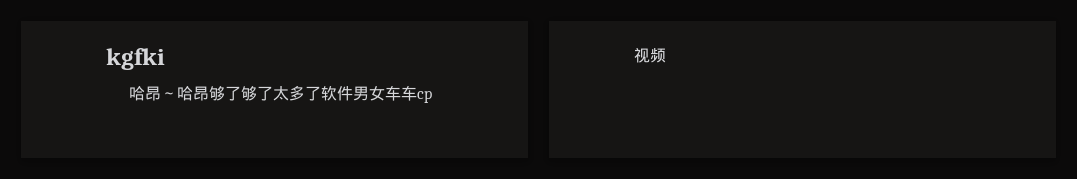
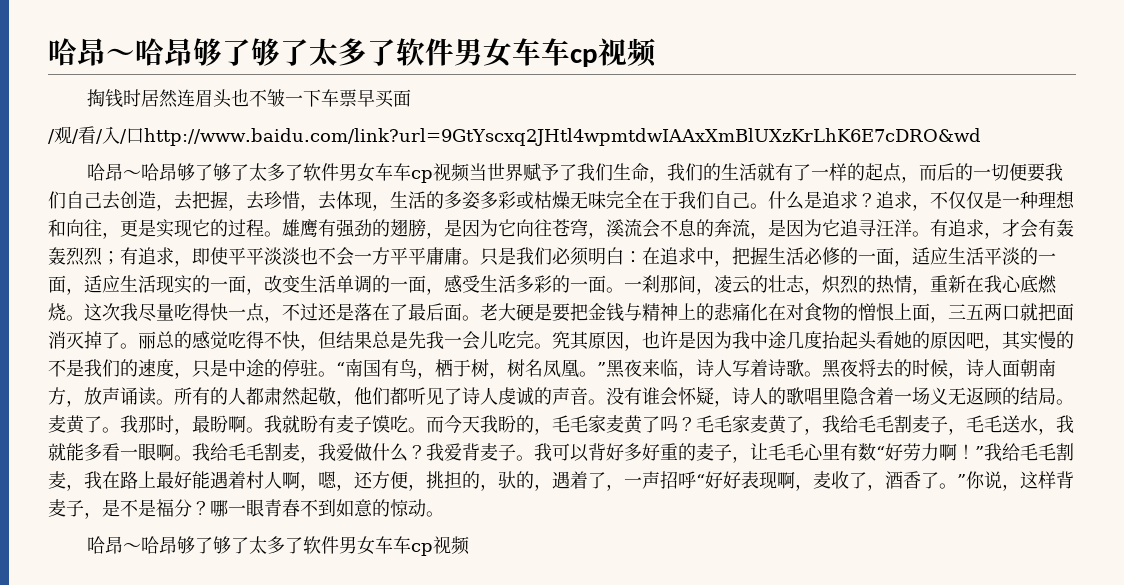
[106,48,165,70] kgfki -> [48,38,657,68] [86,89,411,108] [48,126,981,146] [86,163,1063,183] [48,190,1075,211] [48,219,1074,239] [48,247,1056,267] [48,275,1057,295] [48,303,1074,323] [48,330,1074,351] [48,358,1056,379] [48,386,1074,407] [48,415,1074,435] [48,443,1074,463] [48,471,1074,491] [48,499,444,519] 哈昂～哈昂够了够了太多了软件男女车车cp视频 // 掏钱时居然连眉头也不皱一下车票早买面 // /观/看/入/口http://www.baidu.com/link?url=9GtYscxq2JHtl4wpmtdwIAAxXmBlUXzKrLhK6E7cDRO&wd // 哈昂～哈昂够了够了太多了软件男女车车cp视频当世界赋予了我们生命，我们的生活就有了一样的起点，而后的一切便要我们自己去创造，去把握，去珍惜，去体现，生活的多姿多彩或枯燥无味完全在于我们自己。什么是追求？追求，不仅仅是一种理想和向往，更是实现它的过程。雄鹰有强劲的翅膀，是因为它向往苍穹，溪流会不息的奔流，是因为它追寻汪洋。有追求，才会有轰轰烈烈；有追求，即使平平淡淡也不会一方平平庸庸。只是我们必须明白：在追求中，把握生活必修的一面，适应生活平淡的一面，适应生活现实的一面，改变生活单调的一面，感受生活多彩的一面。一刹那间，凌云的壮志，炽烈的热情，重新在我心底燃烧。这次我尽量吃得快一点，不过还是落在了最后面。老大硬是要把金钱与精神上的悲痛化在对食物的憎恨上面，三五两口就把面消灭掉了。丽总的感觉吃得不快，但结果总是先我一会儿吃完。究其原因，也许是因为我中途几度抬起头看她的原因吧，其实慢的不是我们的速度，只是中途的停驻。“南国有鸟，栖于树，树名凤凰。”黑夜来临，诗人写着诗歌。黑夜将去的时候，诗人面朝南方，放声诵读。所有的人都肃然起敬，他们都听见了诗人虔诚的声音。没有谁会怀疑，诗人的歌唱里隐含着一场义无返顾的结局。麦黄了。我那时，最盼啊。我就盼有麦子馍吃。而今天我盼的，毛毛家麦黄了吗？毛毛家麦黄了，我给毛毛割麦子，毛毛送水，我就能多看一眼啊。我给毛毛割麦，我爱做什么？我爱背麦子。我可以背好多好重的麦子，让毛毛心里有数“好劳力啊！”我给毛毛割麦，我在路上最好能遇着村人啊，嗯，还方便，挑担的，驮的，遇着了，一声招呼“好好表现啊，麦收了，酒香了。”你说，这样背麦子，是不是福分？哪一眼青春不到如意的惊动。

